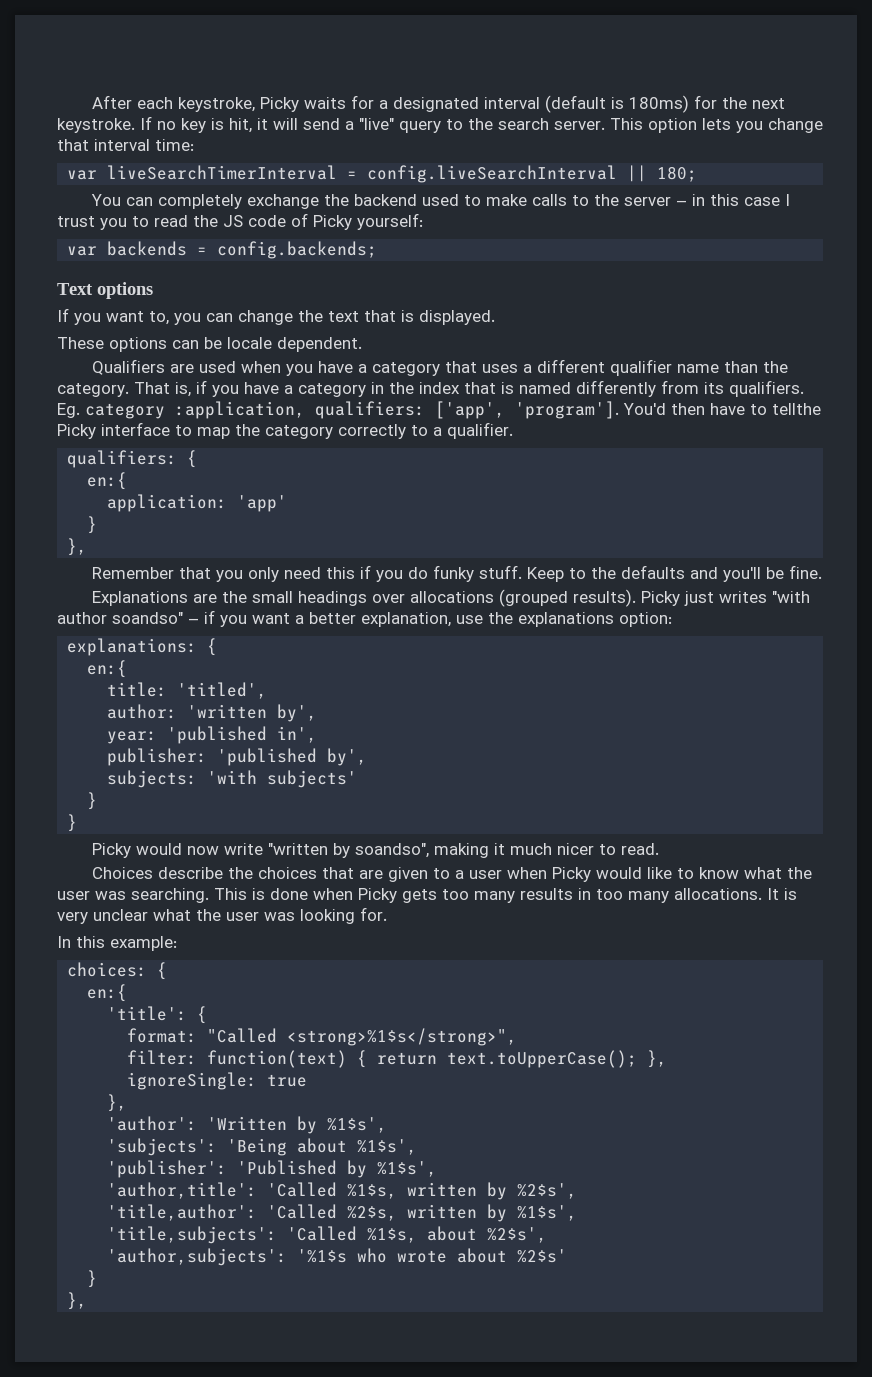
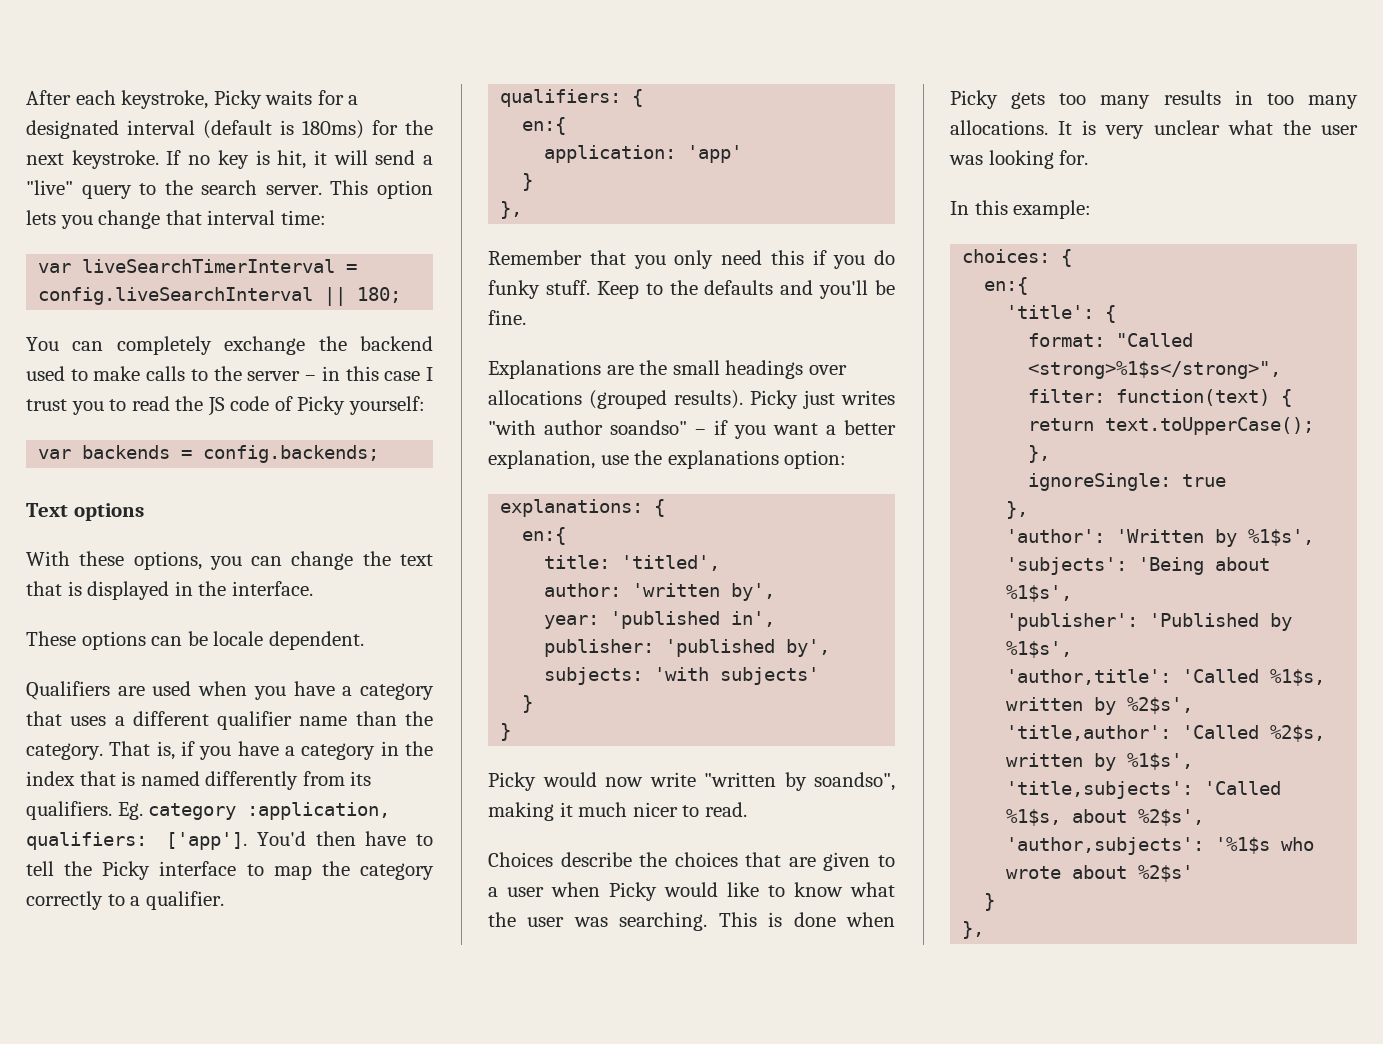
[57,308,169,325] If you want to, -> [26,551,202,570] With these options,
[419,310,495,325] displayed. -> [87,581,313,600] displayed in the interface.
[435,401,619,419] ['app', 'program']. -> [166,832,248,850] ['app'].
[772,403,821,415] tellthe -> [26,861,93,876] tell the

